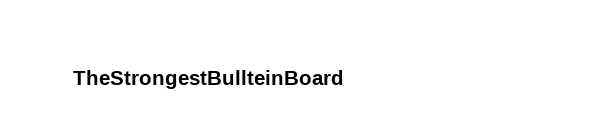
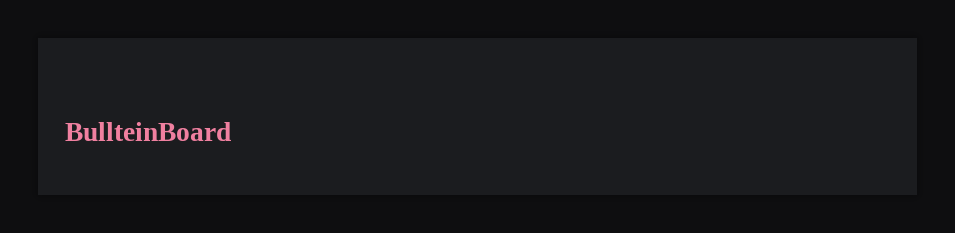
[73,70,344,89] TheStrongestBullteinBoard -> [65,122,231,141] BullteinBoard

